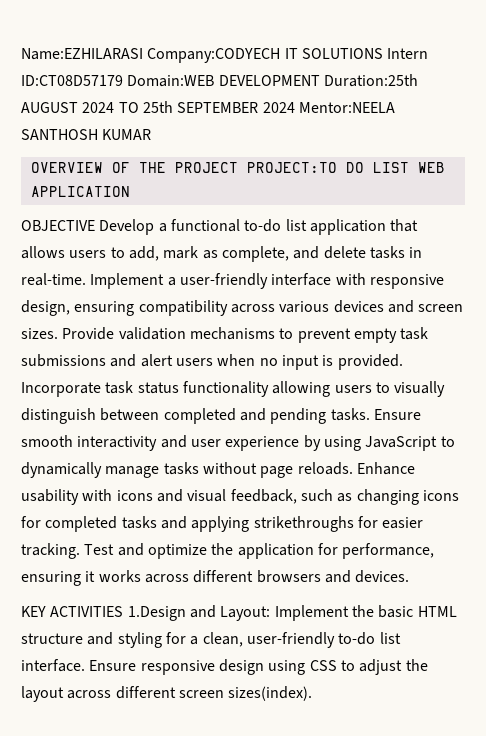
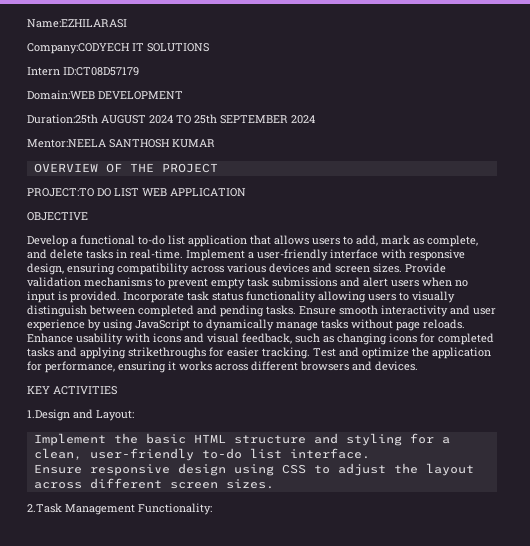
(143, 54) none -> (127, 23) //
(383, 53) none -> (209, 47) //
(123, 80) none -> (139, 71) //
(320, 80) none -> (183, 95) //
(295, 107) none -> (315, 119) //
(238, 167) none -> (218, 168) //
(95, 225) none -> (88, 216) //
(124, 611) none -> (117, 390) //
(271, 613) none -> (134, 415) //
(85, 665) none -> (370, 453) //
[228,686,313,701] sizes(index). -> [225,479,274,489] [27,503,212,515] sizes. // 2.Task Management Functionality:

